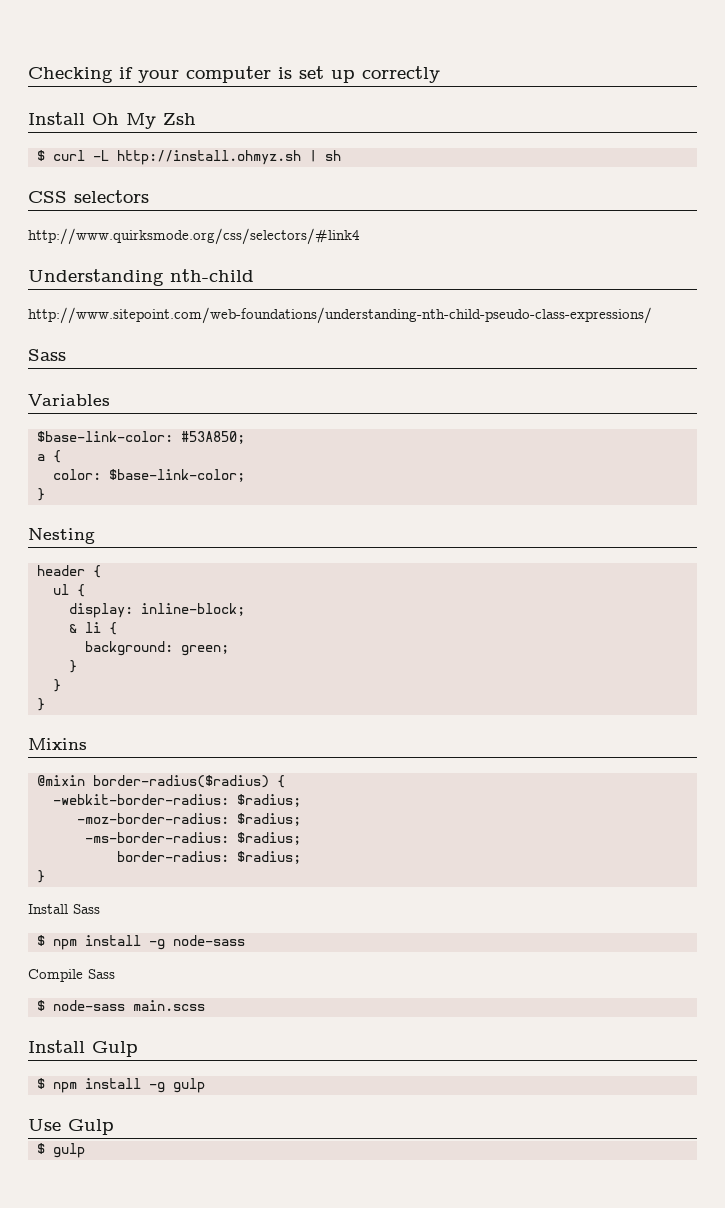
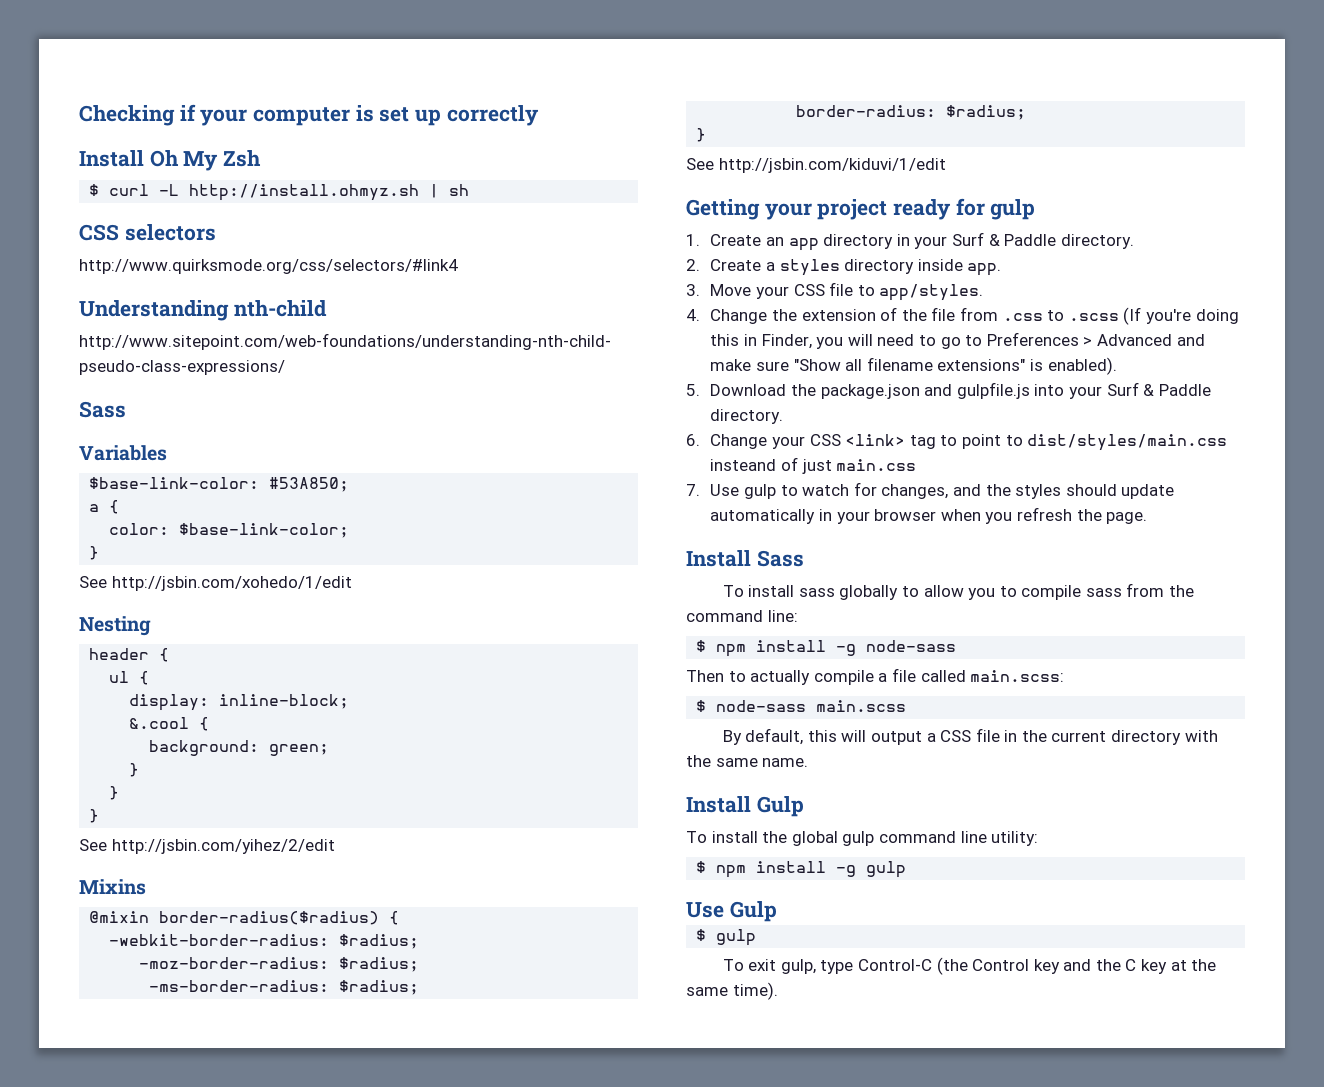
(45, 494) none -> [79,576,352,591] // See http://jsbin.com/xohedo/1/edit
[69,622,101,633] & li -> [129,717,190,729] &.cool
(45, 704) none -> [79,839,335,854] // See http://jsbin.com/yihez/2/edit
[28,904,100,914] Install Sass -> [686,158,946,173] [686,198,1036,220] [686,232,1134,251] [686,259,1002,276] [686,282,984,301] [686,307,1239,325] [710,332,1205,349] [710,357,1117,375] [686,382,1211,399] [710,409,784,424] [686,434,1228,451] [710,457,917,474] [686,482,1175,499] [710,507,1148,524] [686,550,804,567] [722,583,1195,600] [686,610,798,622] See http://jsbin.com/kiduvi/1/edit // Getting your project ready for gulp // 1. Create an app directory in your Surf & Paddle directory. // 2. Create a styles directory inside app. // 3. Move your CSS file to app/styles. // 4. Change the extension of the file from .css to .scss (If you're doing this in Finder, you will need to go to Preferences > Advanced and make sure "Show all filename extensions" is enabled). // 5. Download the package.json and gulpfile.js into your Surf & Paddle directory. // 6. Change your CSS <link> tag to point to dist/styles/main.css insteand of just main.css // 7. Use gulp to watch for changes, and the styles should update automatically in your browser when you refresh the page. // Install Sass // To install sass globally to allow you to compile sass from the command line:
[28,969,115,982] [37,1000,205,1011] [28,1040,138,1057] Compile Sass // $ node-sass main.scss // Install Gulp -> [686,668,1065,685] [696,700,907,712] [722,728,1218,745] [686,755,809,767] [686,796,804,817] [686,831,1039,846] Then to actually compile a file called main.scss: // $ node-sass main.scss // By default, this will output a CSS file in the current directory with the same name. // Install Gulp // To install the global gulp command line utility:
(85, 1150) none -> [722,957,1217,975] [686,982,778,1000] // To exit gulp, type Control-C (the Control key and the C key at the same time).

